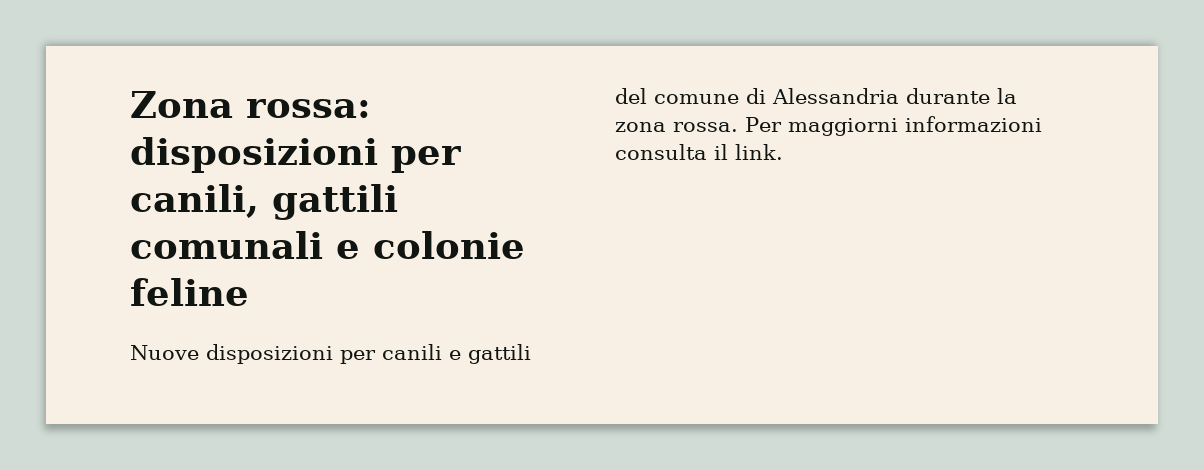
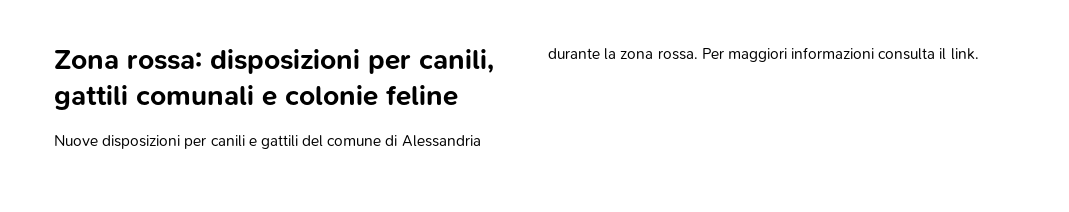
[787,118,898,136] maggiorni -> [727,48,787,62] maggiori

